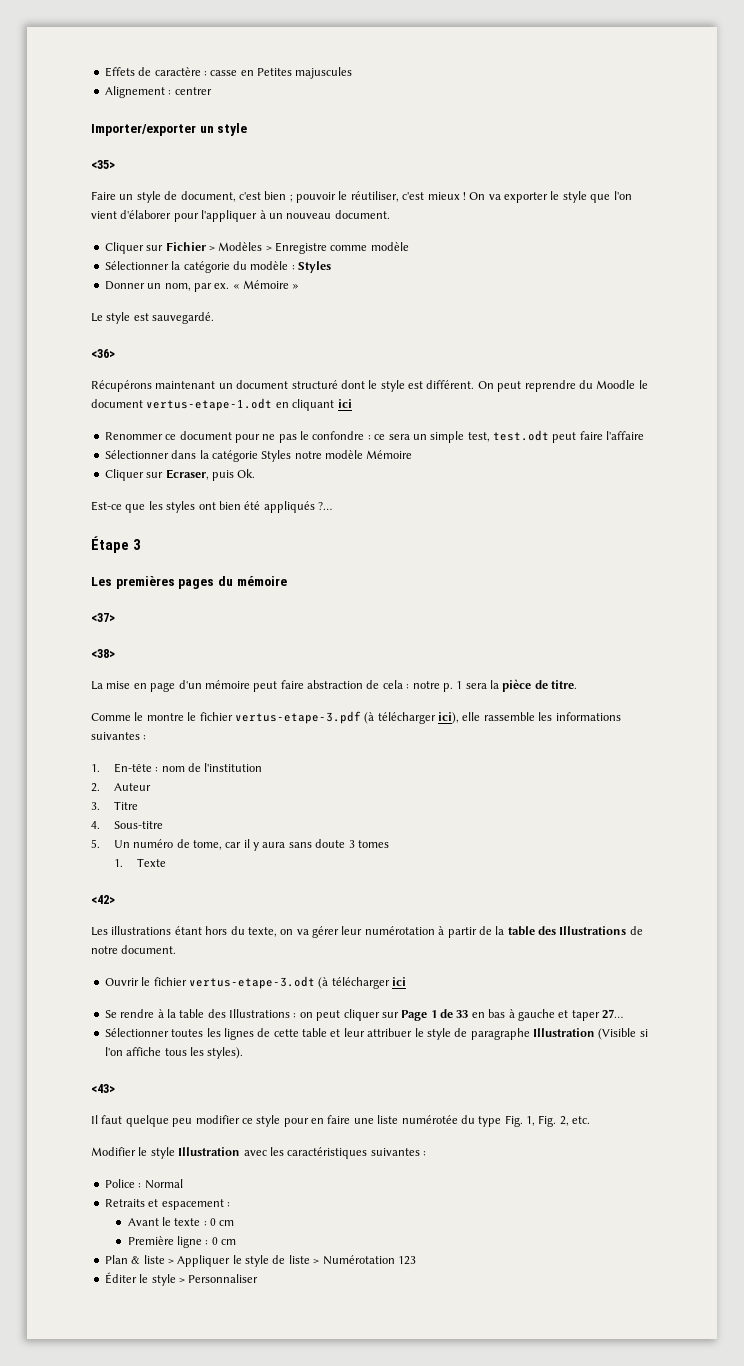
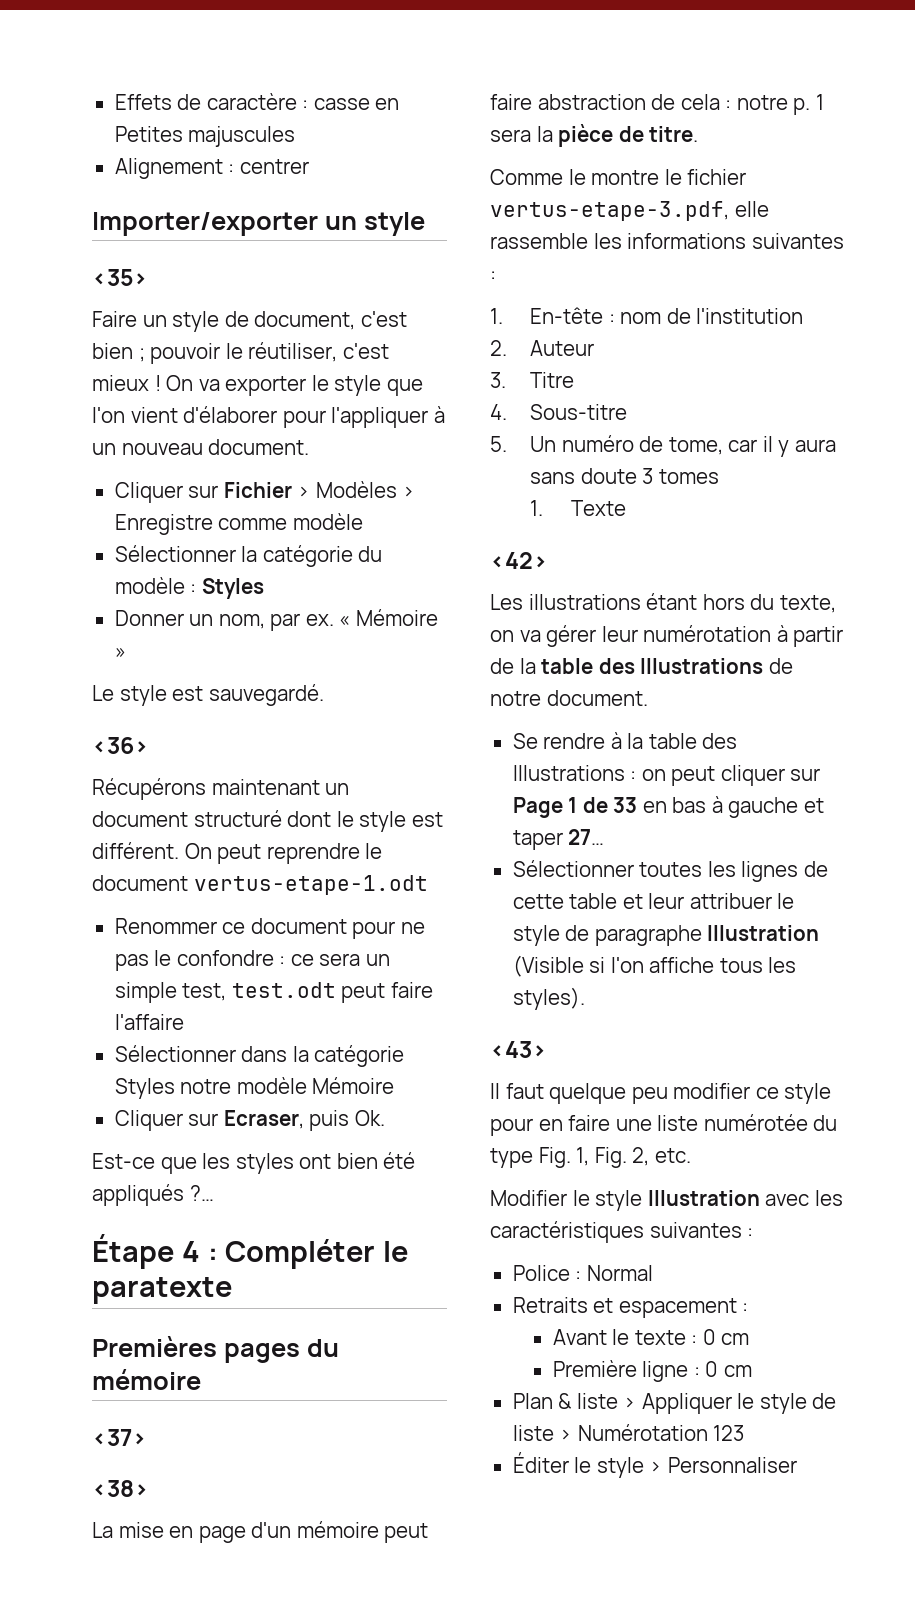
[578,380,636,389] du Moodle -> (360, 853) none
[275,399,352,411] en cliquant ici -> (428, 885) none
[132,539,141,550] [91,576,175,589] 3 // Les premières -> [181,1239,409,1269] [92,1277,232,1304] [92,1336,217,1357] 4 : Compléter le paratexte // Premières
[234,711,459,724] vertus-etape-3.pdf (à télécharger ici), -> [490,201,729,221] vertus-etape-3.pdf,
[104,976,406,989] // Ouvrir le fichier vertus-etape-3.odt (à télécharger ici -> (648, 698) none

